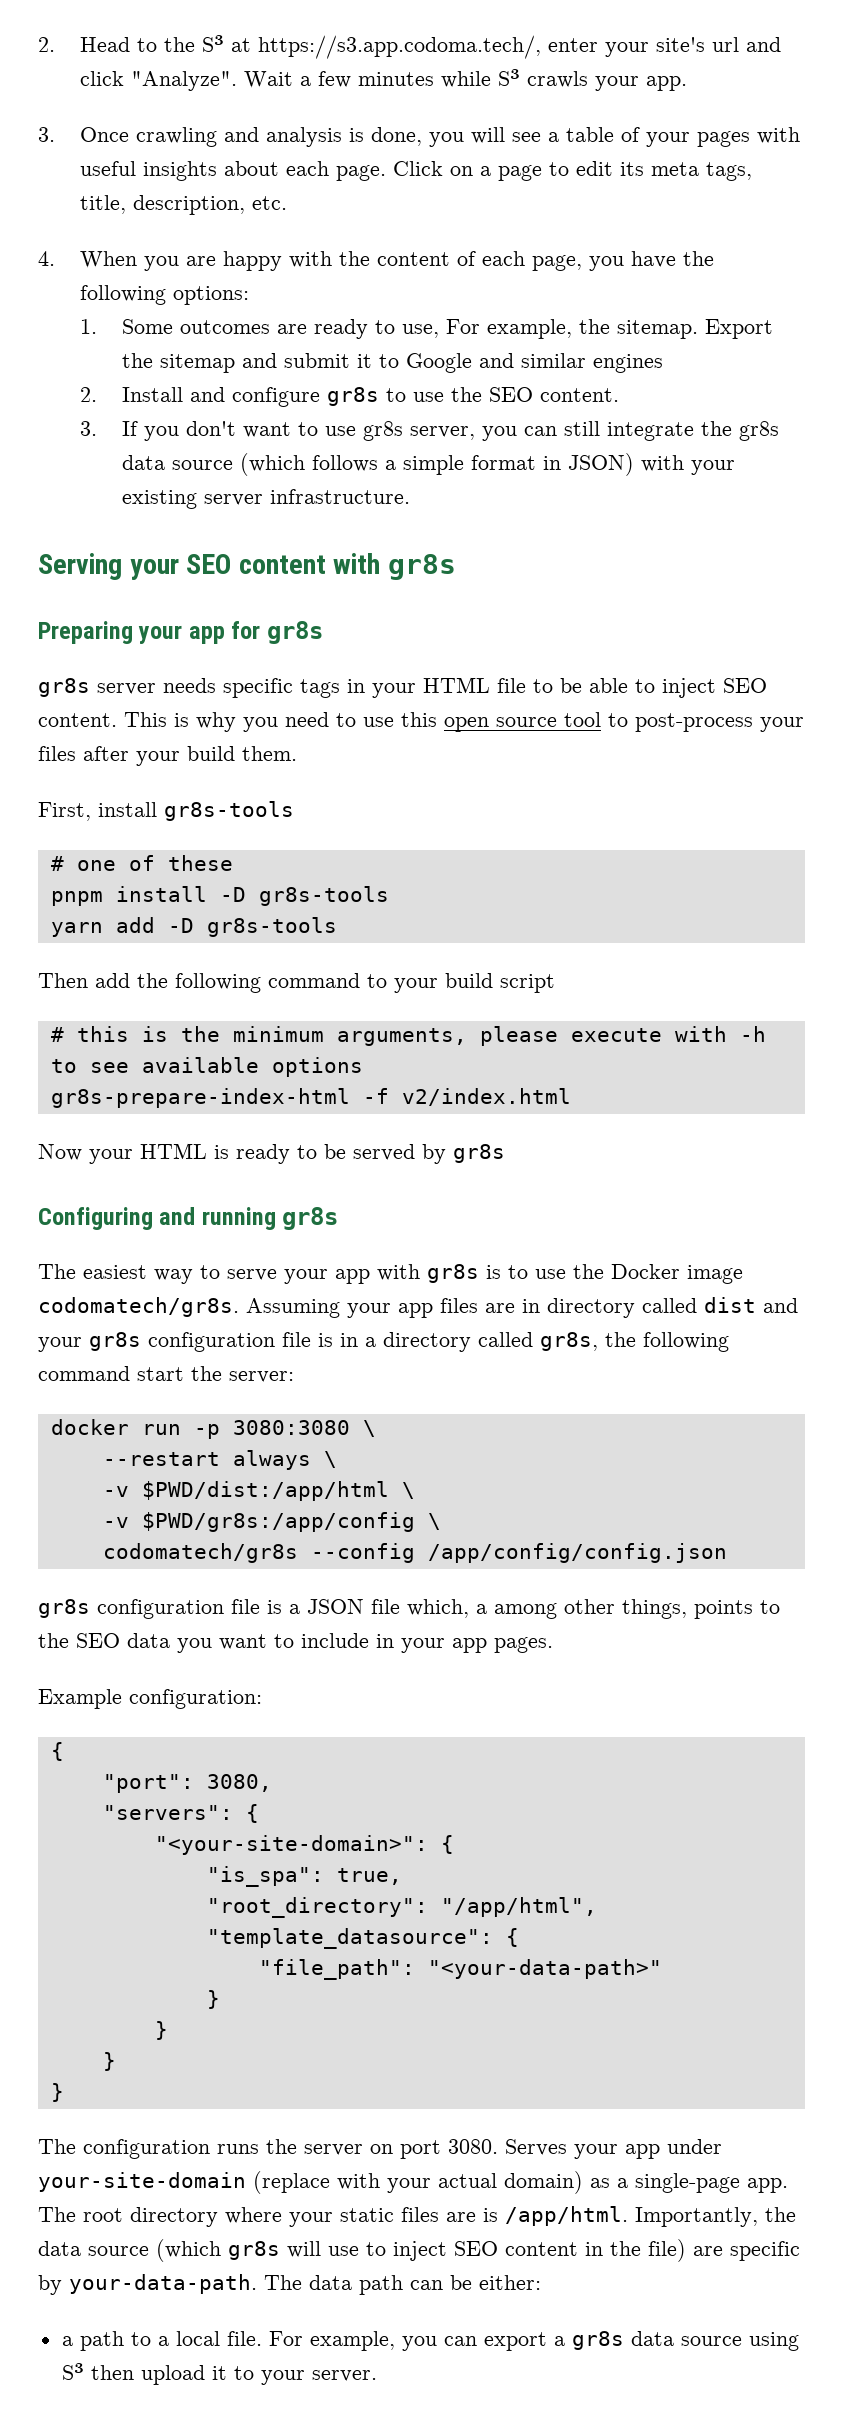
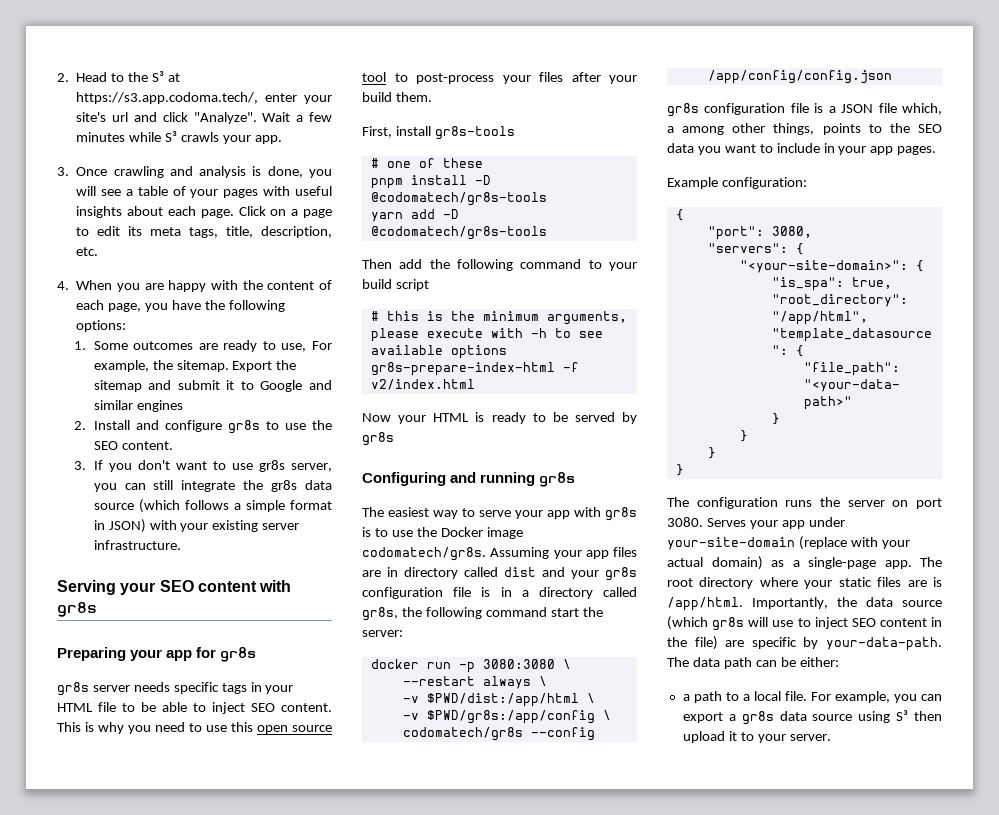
[258,886,389,906] gr8s-tools -> [370,192,547,206] @codomatech/gr8s-tools
[206,917,337,937] gr8s-tools -> [370,226,547,240] @codomatech/gr8s-tools

